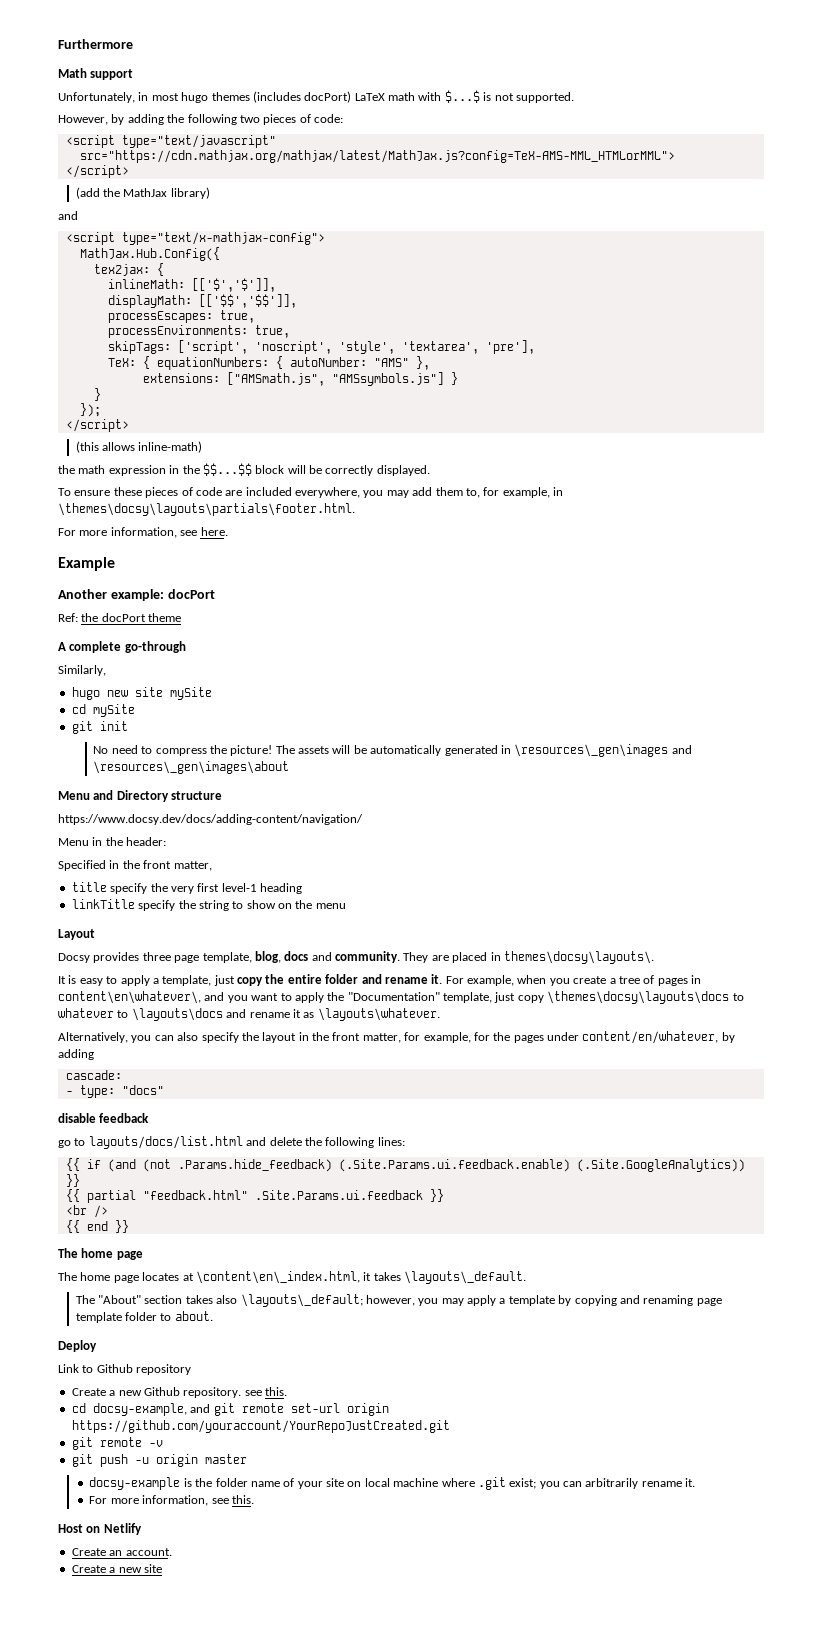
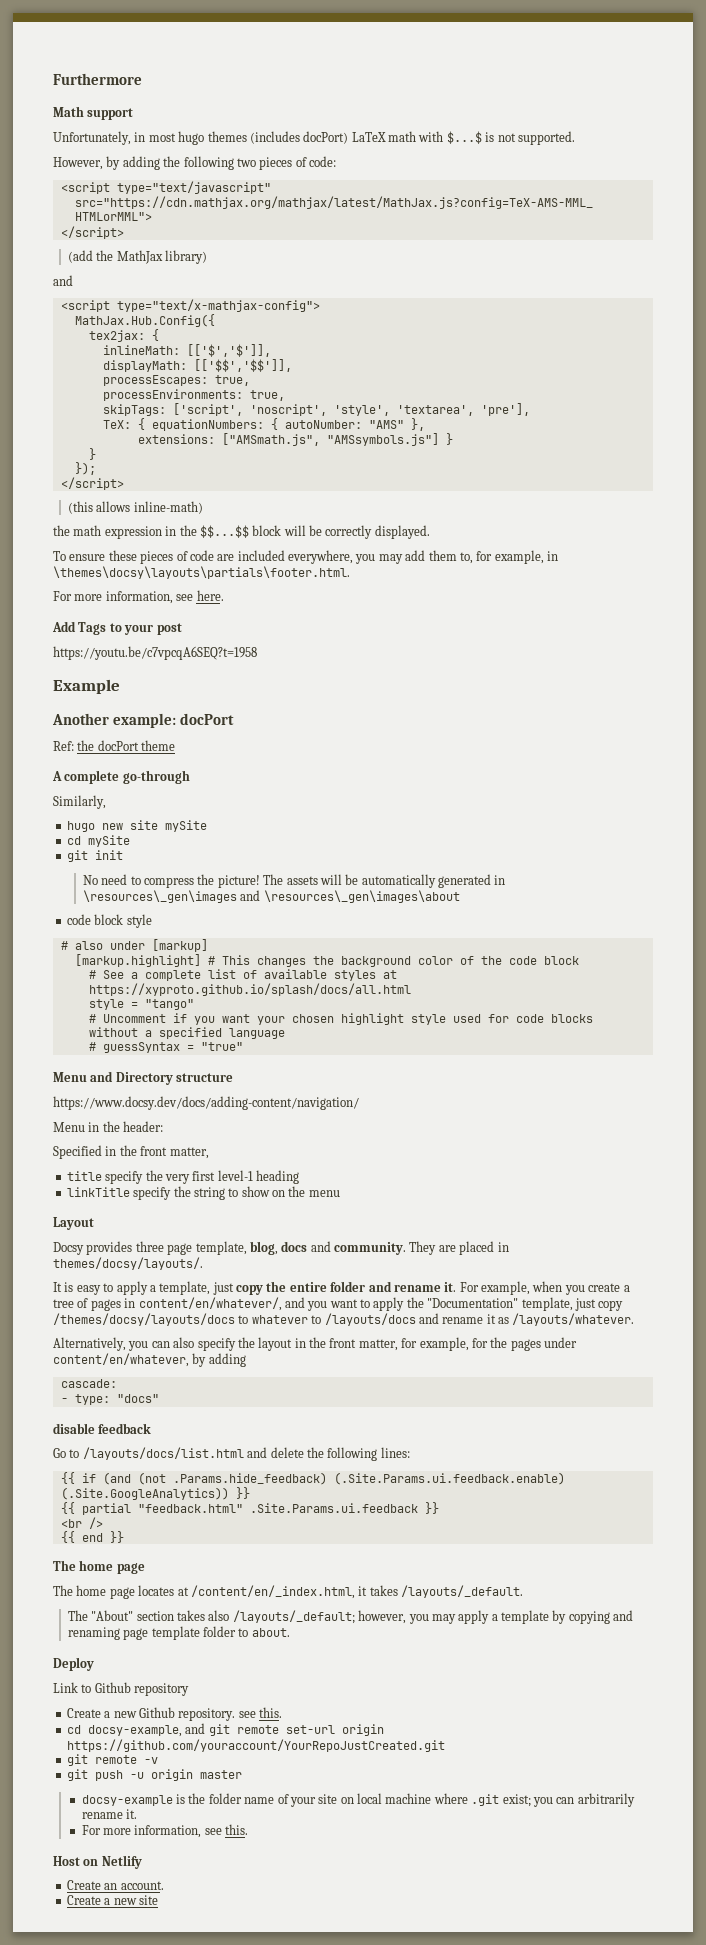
(228, 531) none -> [52,621,182,635] [53,646,257,660] // Add Tags to your post // https://youtu.be/c7vpcqA6SEQ?t=1958
(290, 767) none -> [66,914,152,928] [60,939,208,952] [74,954,579,967] [88,969,397,981] [88,983,411,996] [88,999,194,1010] [88,1013,593,1025] [88,1027,285,1039] [88,1042,243,1053] // code block style // # also under [markup] // [markup.highlight] # This changes the background color of the code block // # See a complete list of available styles at https://xyproto.github.io/splash/docs/all.html // style = "tango" // # Uncomment if you want your chosen highlight style used for code blocks without a specified language // # guessSyntax = "true"
[503,951,654,964] themes\docsy\layouts\. -> [53,1257,203,1270] themes/docsy/layouts/.
[58,991,201,1004] content\en\whatever\, -> [138,1297,282,1311] content/en/whatever/,
[547,991,730,1004] \themes\docsy\layouts\docs -> [53,1313,235,1326] /themes/docsy/layouts/docs
[131,1008,223,1021] \layouts\docs -> [324,1313,416,1326] /layouts/docs
[317,1008,440,1021] \layouts\whatever. -> [512,1313,635,1326] /layouts/whatever.
[58,1136,243,1149] go to layouts/docs/list.html -> [53,1447,244,1460] Go to /layouts/docs/list.html
[195,1271,360,1284] \content\en\_index.html, -> [190,1585,355,1599] /content/en/_index.html,
[404,1271,526,1284] \layouts\_default. -> [401,1585,523,1598] /layouts/_default.
[240,1294,363,1307] \layouts\_default; -> [232,1610,355,1624] /layouts/_default;

